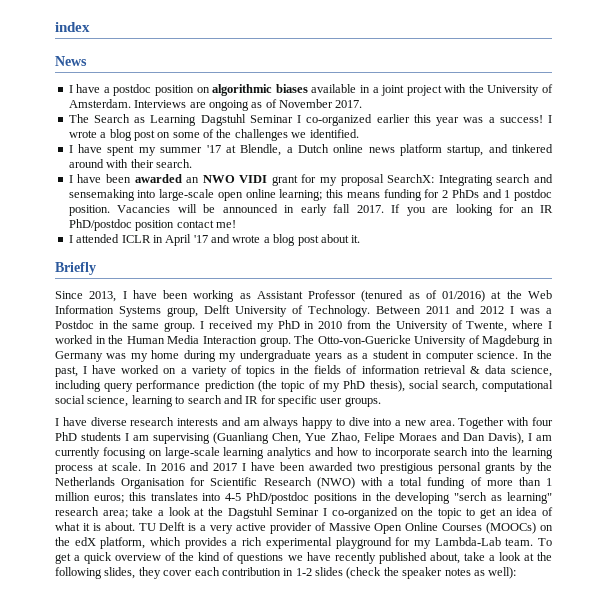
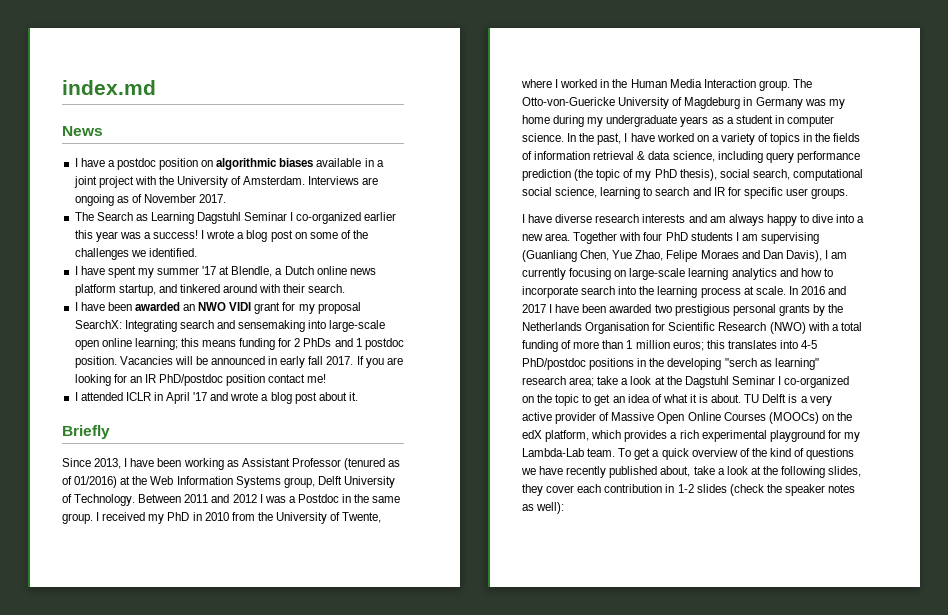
[55,22,90,32] index -> [62,80,156,95] index.md

